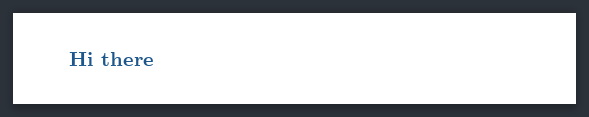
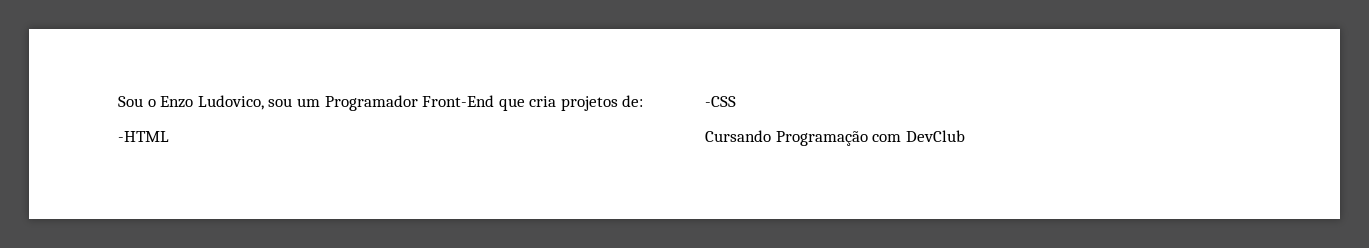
[69,52,154,66] Hi there -> [118,95,644,111] [118,131,169,142] [705,96,736,107] [705,130,965,146] Sou o Enzo Ludovico, sou um Programador Front-End que cria projetos de: // -HTML // -CSS // Cursando Programação com DevClub

